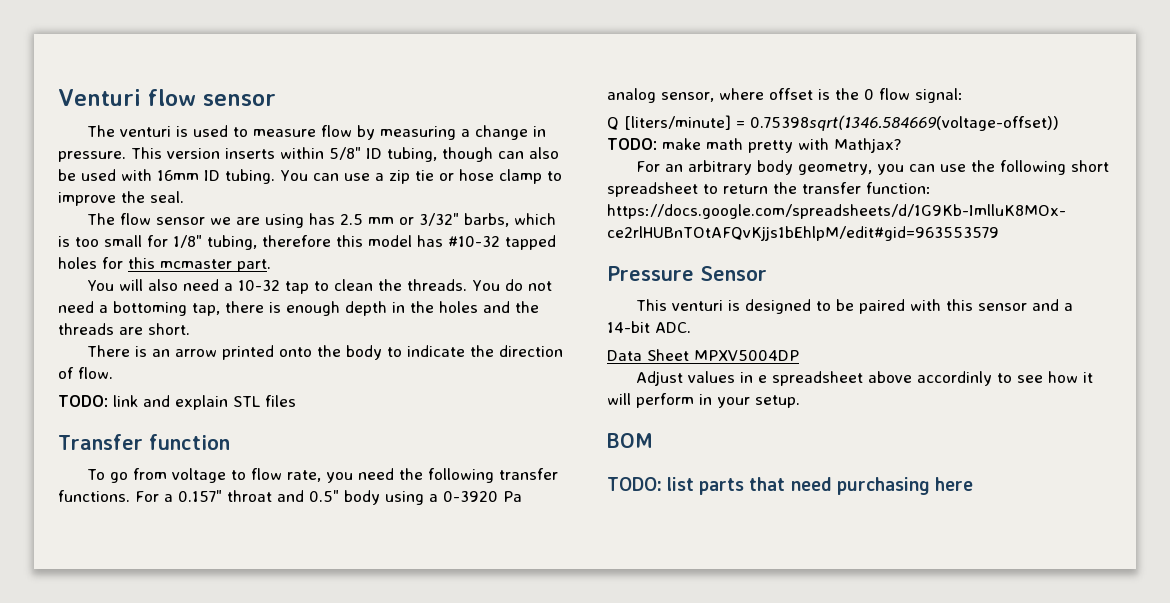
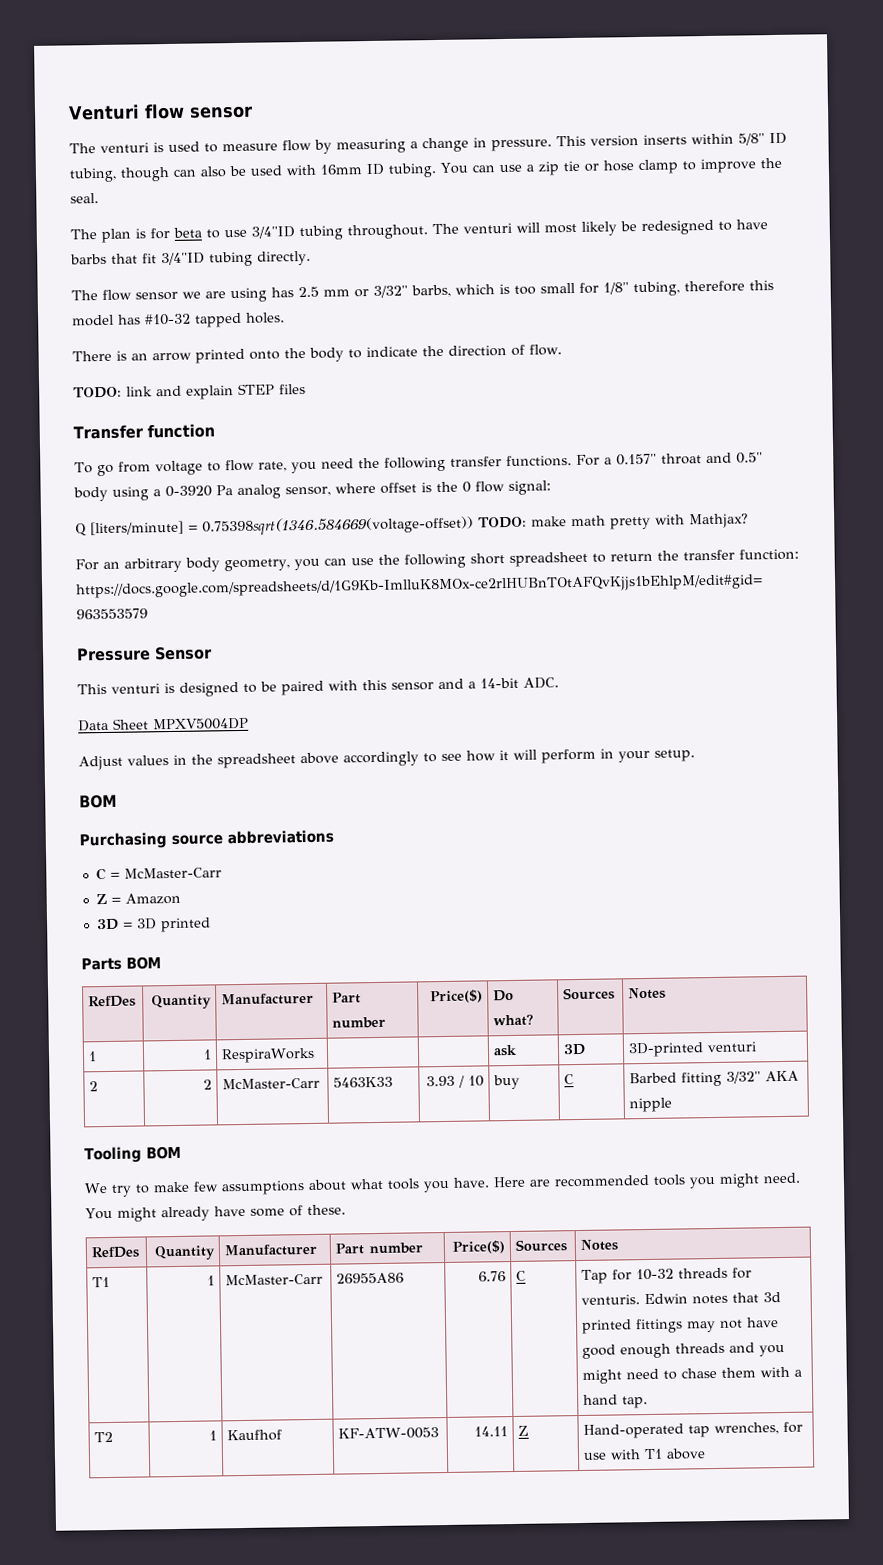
(184, 197) none -> [70,219,768,243] [70,250,311,267] // The plan is for beta to use 3/4"ID tubing throughout. The venturi will most likely be redesigned to have barbs that fit 3/4"ID tubing directly.
[58,257,271,272] [86,279,553,294] [58,301,539,316] [58,323,190,335] holes for this mcmaster part. // You will also need a 10-32 tap to clean the threads. You do not need a bottoming tap, there is enough depth in the holes and the threads are short. -> [246,312,285,324] holes.
[233,396,260,407] STL -> [238,383,275,395] STEP
[757,375,767,383] e -> [191,754,213,765] the
[916,371,992,386] accordinly -> [343,751,419,767] accordingly
[607,477,973,495] TODO: list parts that need purchasing here -> [79,829,334,850] [95,867,222,881] [95,892,181,905] [95,917,211,933] [81,956,161,971] [88,995,137,1008] [150,994,212,1010] [221,992,315,1006] [332,992,362,1004] [332,1016,387,1029] [429,989,483,1004] [493,989,515,1002] [493,1014,535,1027] [563,987,616,1001] [628,987,667,1000] [88,1051,98,1062] [202,1049,212,1060] [221,1047,316,1064] [493,1044,519,1057] [563,1043,587,1056] [628,1041,758,1058] [89,1081,99,1092] [202,1079,212,1090] [222,1077,321,1090] [333,1076,394,1088] [425,1075,484,1088] [493,1074,521,1090] [564,1074,575,1085] [629,1070,800,1087] [629,1097,673,1113] [84,1145,181,1164] [84,1172,800,1197] [85,1204,346,1222] [91,1246,141,1259] [153,1245,216,1261] [224,1243,318,1257] [335,1242,424,1255] [451,1240,505,1254] [515,1239,568,1252] [580,1239,619,1251] [92,1276,111,1288] [206,1275,215,1286] [225,1273,324,1286] [336,1272,405,1284] [477,1271,506,1282] [516,1270,527,1281] [581,1267,753,1284] [581,1292,782,1305] [581,1317,780,1334] [582,1342,786,1359] [582,1366,803,1384] [583,1394,649,1409] [94,1431,114,1443] [208,1430,217,1441] [227,1429,283,1442] [338,1427,440,1440] [473,1426,508,1437] [518,1425,530,1436] [583,1421,804,1439] [583,1448,707,1460] Purchasing source abbreviations // C = McMaster-Carr // Z = Amazon // 3D = 3D printed // Parts BOM // RefDes | Quantity | Manufacturer | Part number | Price($) | Do what? | Sources | Notes // 1 | 1 | RespiraWorks | | | ask | 3D | 3D-printed venturi // 2 | 2 | McMaster-Carr | 5463K33 | 3.93 / 10 | buy | C | Barbed fitting 3/32" AKA nipple // Tooling BOM // We try to make few assumptions about what tools you have. Here are recommended tools you might need. You might already have some of these. // RefDes | Quantity | Manufacturer | Part number | Price($) | Sources | Notes // T1 | 1 | McMaster-Carr | 26955A86 | 6.76 | C | Tap for 10-32 threads for venturis. Edwin notes that 3d printed fittings may not have good enough threads and you might need to chase them with a hand tap. // T2 | 1 | Kaufhof | KF-ATW-0053 | 14.11 | Z | Hand-operated tap wrenches, for use with T1 above

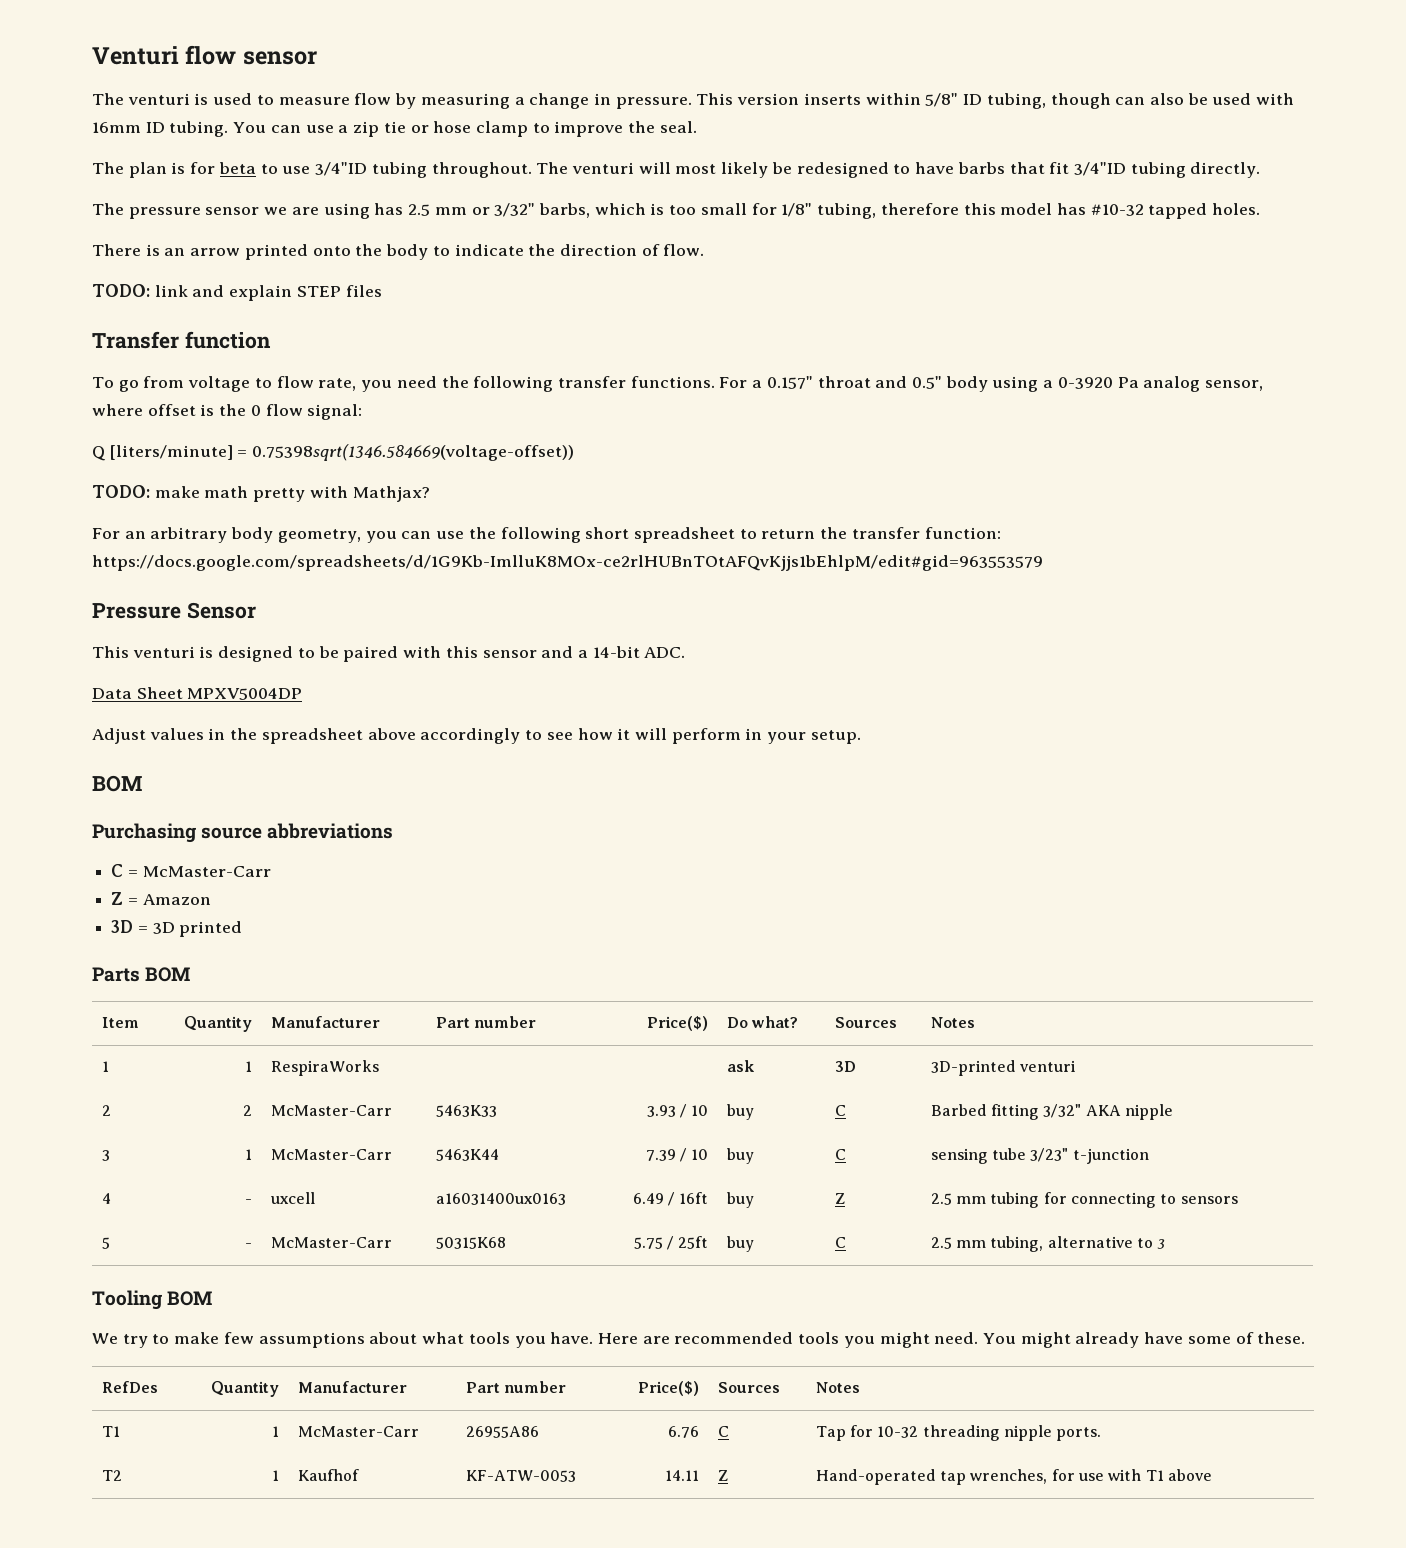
[102,289,132,301] flow -> [128,207,201,219] pressure
(474, 525) none -> (575, 452) //
[88,995,137,1008] RefDes -> [101,1017,139,1028] Item
(673, 1105) none -> [101,1150,110,1161] [245,1149,253,1160] [270,1149,392,1160] [435,1149,499,1161] [645,1148,709,1162] [726,1148,754,1164] [834,1149,846,1160] [930,1148,1149,1164] [101,1193,111,1204] [245,1199,253,1204] [270,1192,315,1204] [435,1193,566,1205] [632,1192,709,1206] [726,1192,754,1208] [834,1193,845,1204] [930,1192,1238,1208] [101,1237,110,1249] [245,1243,253,1248] [270,1237,392,1248] [435,1237,506,1249] [633,1236,709,1250] [726,1236,754,1252] [834,1237,846,1248] [930,1236,1166,1252] // 3 | 1 | McMaster-Carr | 5463K44 | 7.39 / 10 | buy | C | sensing tube 3/23" t-junction // 4 | - | uxcell | a16031400ux0163 | 6.49 / 16ft | buy | Z | 2.5 mm tubing for connecting to sensors // 5 | - | McMaster-Carr | 50315K68 | 5.75 / 25ft | buy | C | 2.5 mm tubing, alternative to 3
[678,1267,753,1279] [581,1292,782,1305] [581,1317,780,1334] [582,1342,786,1359] [582,1366,803,1384] [583,1394,649,1409] threads for venturis. Edwin notes that 3d printed fittings may not have good enough threads and you might need to chase them with a hand tap. -> [922,1425,1102,1441] threading nipple ports.

